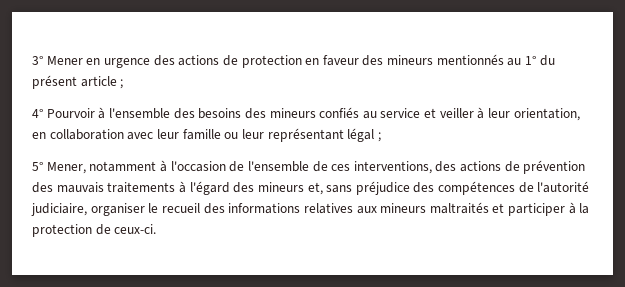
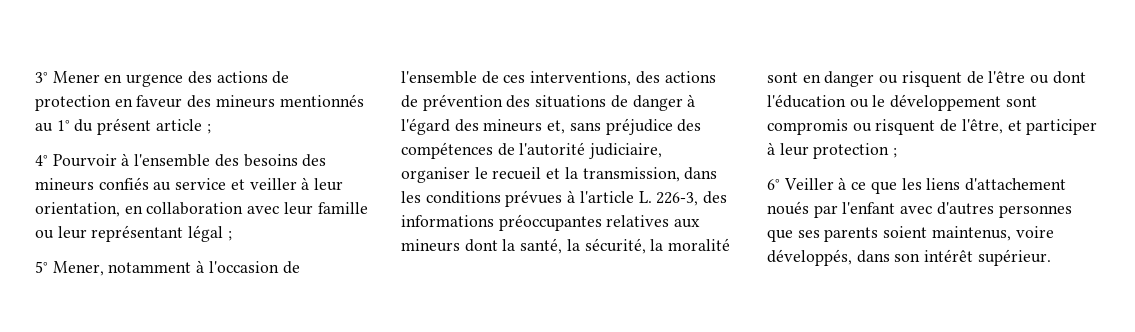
[56,182,176,193] mauvais traitements -> [535,95,683,111] situations de danger
(200, 208) none -> [546,167,718,182] [401,190,699,207] et la transmission, dans les conditions prévues à l'article L. 226-3,
(301, 208) none -> [498,214,602,231] préoccupantes
[429,202,590,216] [32,224,157,237] maltraités et participer à la protection de ceux-ci. -> [464,238,731,254] [767,71,1086,87] [767,94,1037,111] [767,119,1098,135] [767,142,898,159] [767,177,1067,194] [767,201,1072,218] [767,226,1054,242] [767,249,1051,266] dont la santé, la sécurité, la moralité sont en danger ou risquent de l'être ou dont l'éducation ou le développement sont compromis ou risquent de l'être, et participer à leur protection ; // 6° Veiller à ce que les liens d'attachement noués par l'enfant avec d'autres personnes que ses parents soient maintenus, voire développés, dans son intérêt supérieur.

